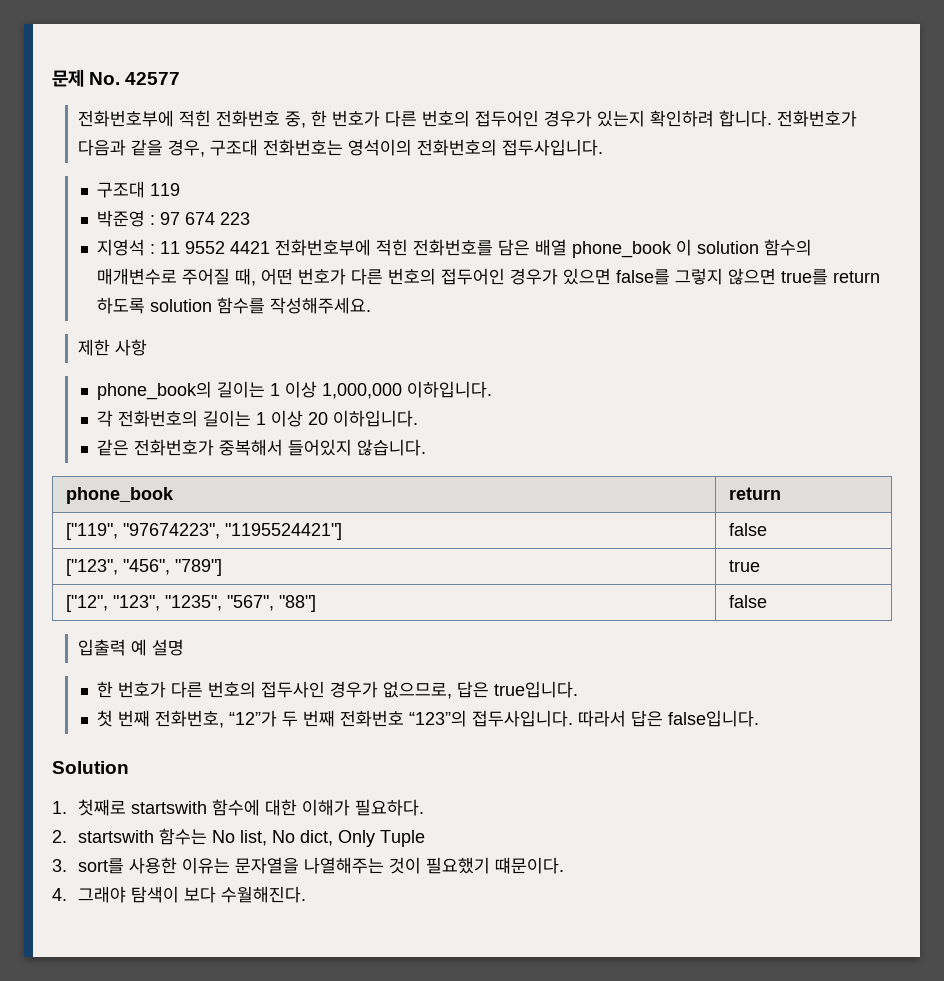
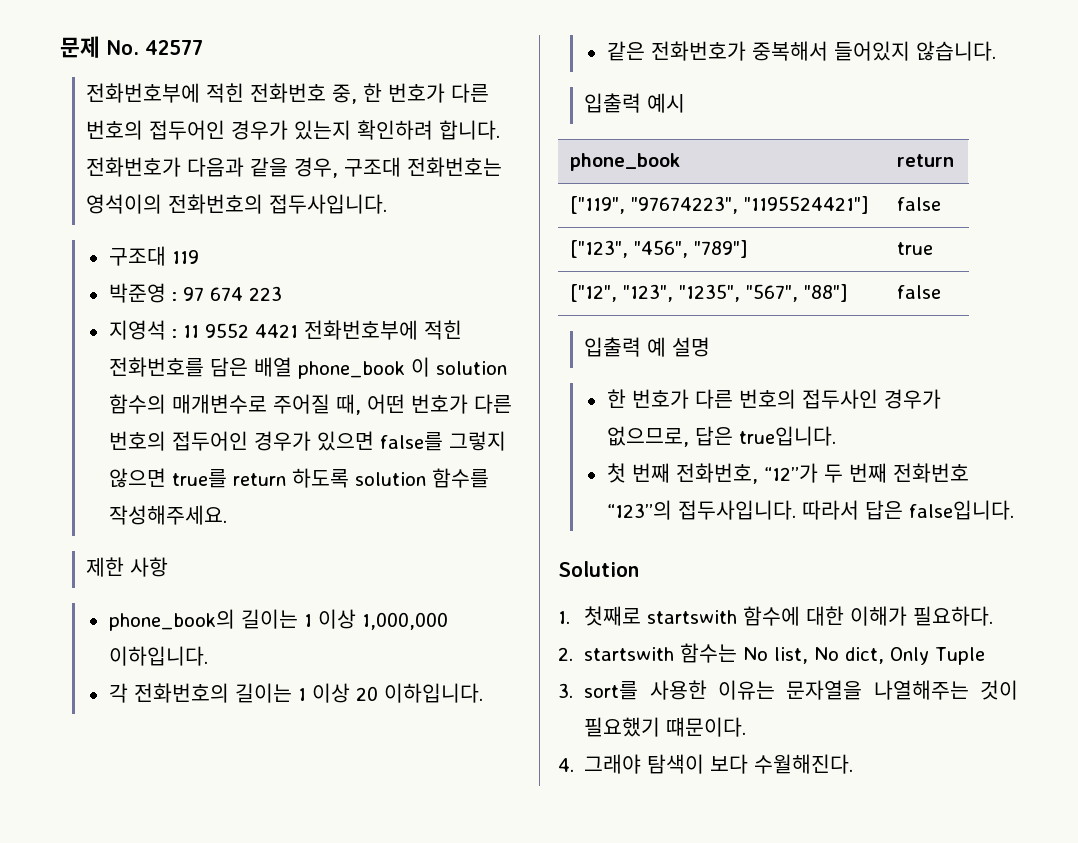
(427, 447) none -> [584,93,686,113] // 입출력 예시

